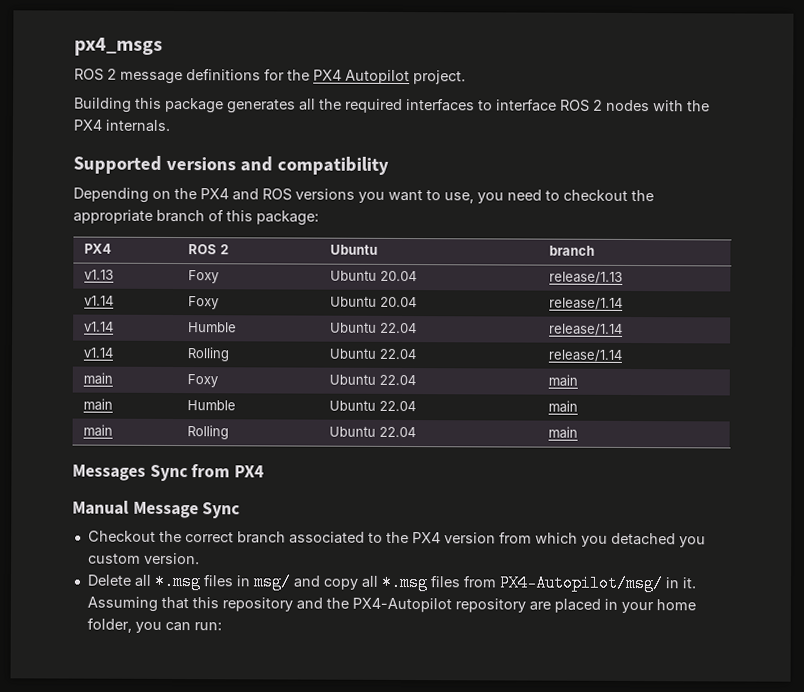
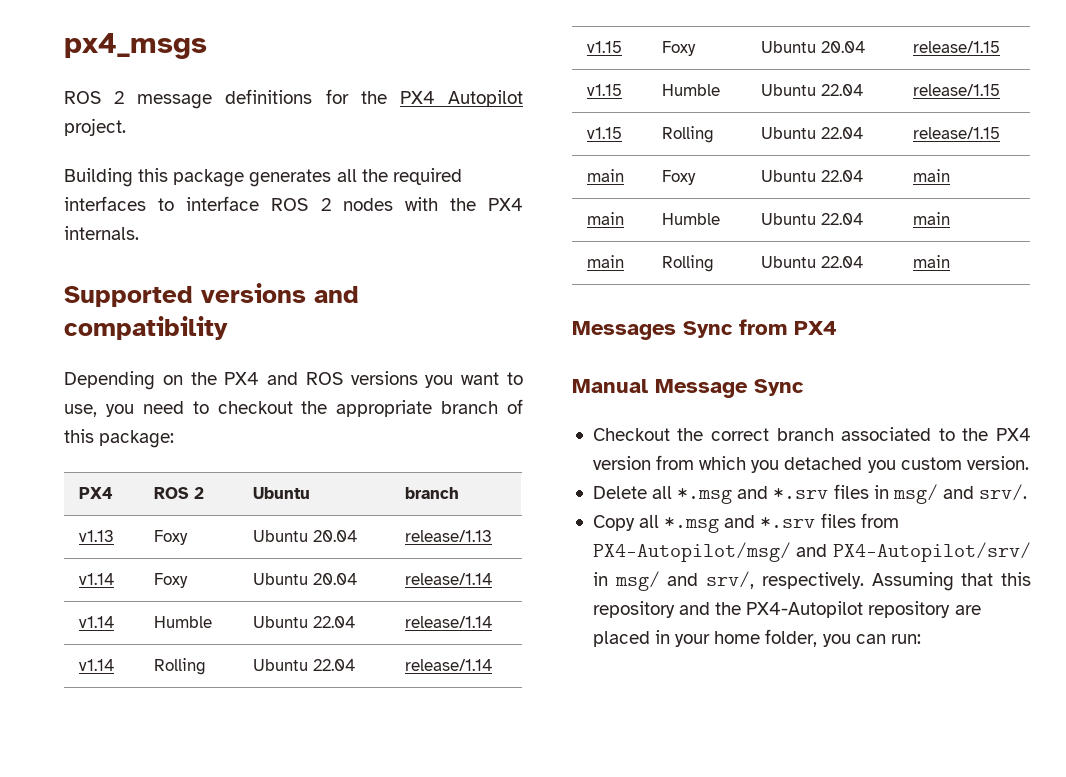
(623, 355) none -> [586,41,622,53] [661,41,696,56] [760,41,865,53] [912,41,1000,53] [586,84,622,96] [661,84,720,96] [760,84,863,96] [912,84,1000,96] [586,127,622,139] [661,126,714,143] [760,127,863,139] [912,127,1000,139] // v1.15 | Foxy | Ubuntu 20.04 | release/1.15 // v1.15 | Humble | Ubuntu 22.04 | release/1.15 // v1.15 | Rolling | Ubuntu 22.04 | release/1.15
(202, 581) none -> [737,486,829,499] and *.srv
[322,573,696,593] copy all *.msg files from PX4-Autopilot/msg/ in it. -> [979,484,1028,501] [592,513,899,533] [592,542,1031,562] [592,571,864,591] srv/. // Copy all *.msg and *.srv files from PX4-Autopilot/msg/ and PX4-Autopilot/srv/ in msg/ and srv/, respectively.

